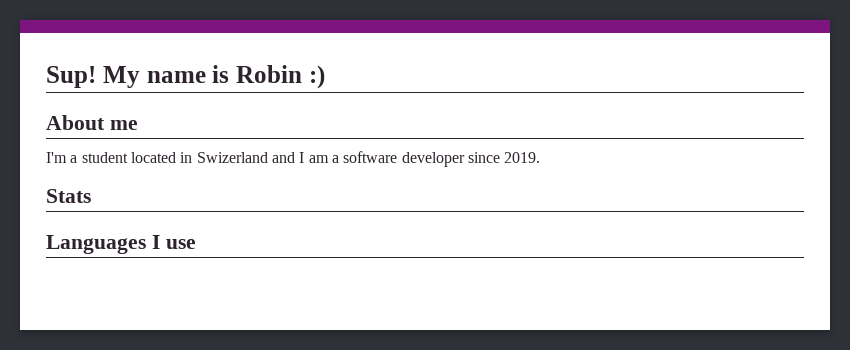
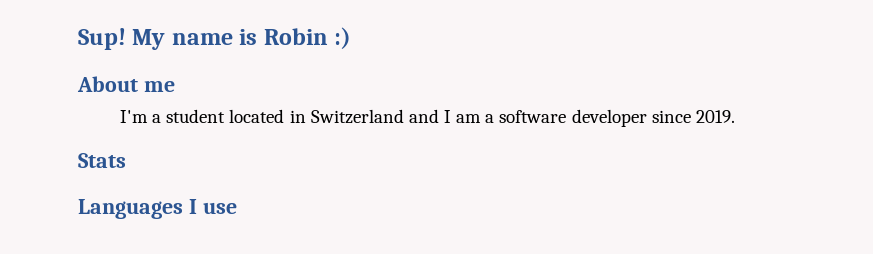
[196,152,268,163] Swizerland -> [310,109,404,124] Switzerland

